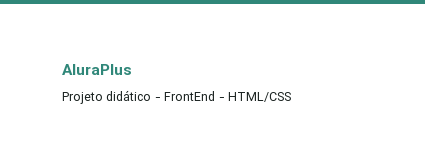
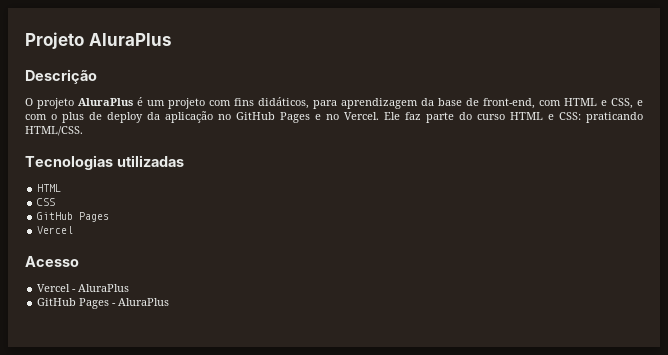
[62,64,132,75] [62,90,291,104] AluraPlus // Projeto didático - FrontEnd - HTML/CSS -> [25,32,172,49] [25,69,97,84] [25,97,643,109] [25,111,643,123] [25,126,83,136] [25,155,184,170] [37,184,62,192] [37,198,56,206] [37,212,110,222] [37,226,74,234] [25,256,79,267] [37,284,130,292] [37,298,170,309] Projeto AluraPlus // Descrição // O projeto AluraPlus é um projeto com fins didáticos, para aprendizagem da base de front-end, com HTML e CSS, e com o plus de deploy da aplicação no GitHub Pages e no Vercel. Ele faz parte do curso HTML e CSS: praticando HTML/CSS. // Tecnologias utilizadas // HTML // CSS // GitHub Pages // Vercel // Acesso // Vercel - AluraPlus // GitHub Pages - AluraPlus

